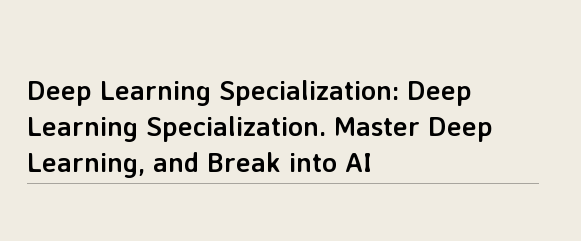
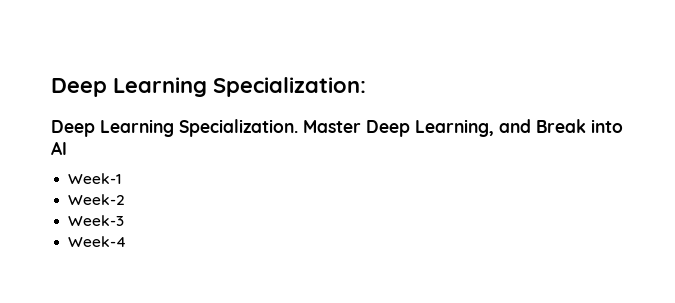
(399, 93) none -> (366, 87) //
(372, 162) none -> [68,173,122,184] [68,194,126,205] [68,215,125,226] [68,236,127,247] // Week-1 // Week-2 // Week-3 // Week-4

